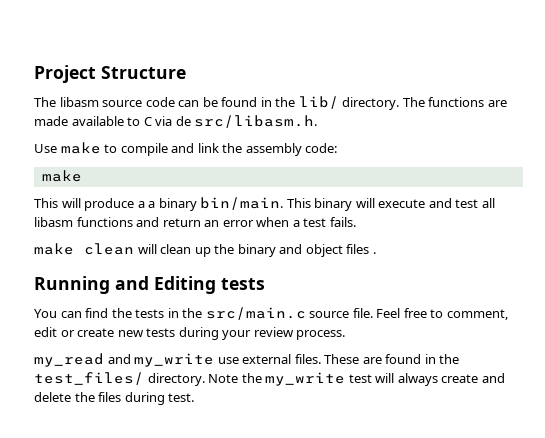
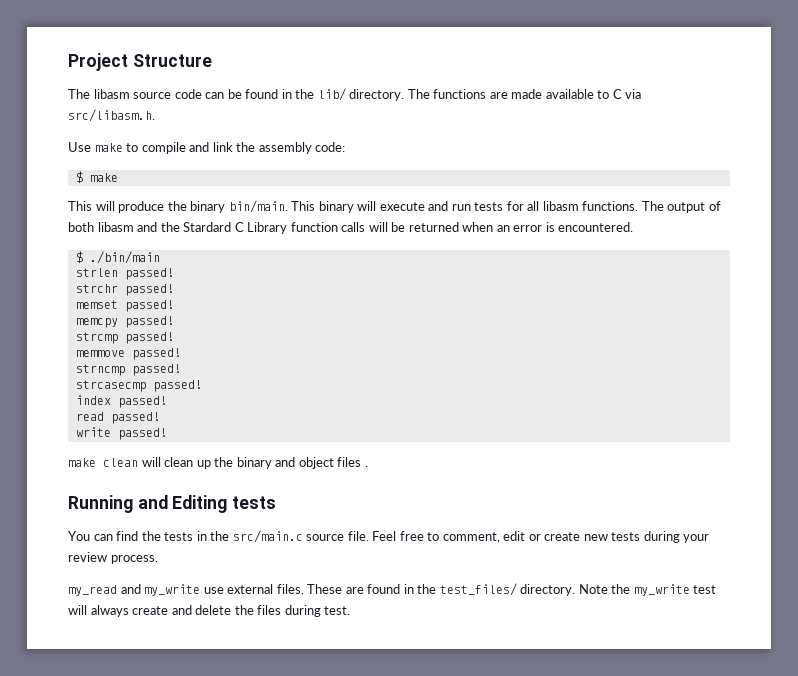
[175,116,191,126] de -> (642, 94) none
(338, 148) none -> [75,171,83,183] $
[137,201,156,208] a a -> [167,201,187,211] the
[455,198,495,208] [34,217,356,227] test all libasm functions and return an error when a test fails. -> [451,201,721,213] [68,222,634,234] [75,251,160,264] [75,268,174,280] [75,284,174,296] [75,300,174,312] [75,316,174,328] [75,332,174,344] [75,348,181,360] [75,364,181,376] [75,380,202,392] [75,395,167,408] [75,412,160,424] [75,427,167,440] run tests for all libasm functions. The output of both libasm and the Stardard C Library function calls will be returned when an error is encountered. // $ ./bin/main // strlen passed! // strchr passed! // memset passed! // memcpy passed! // strcmp passed! // memmove passed! // strncmp passed! // strcasecmp passed! // index passed! // read passed! // write passed!

